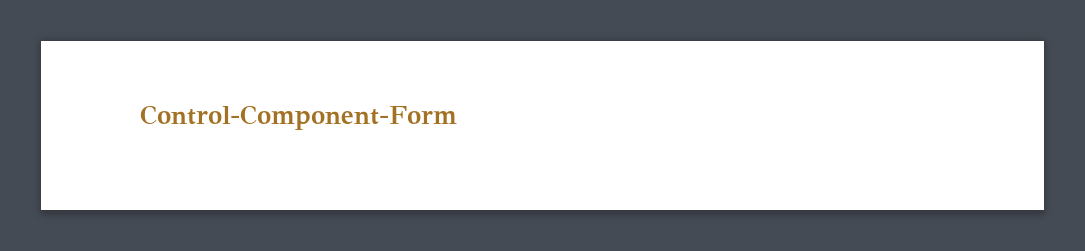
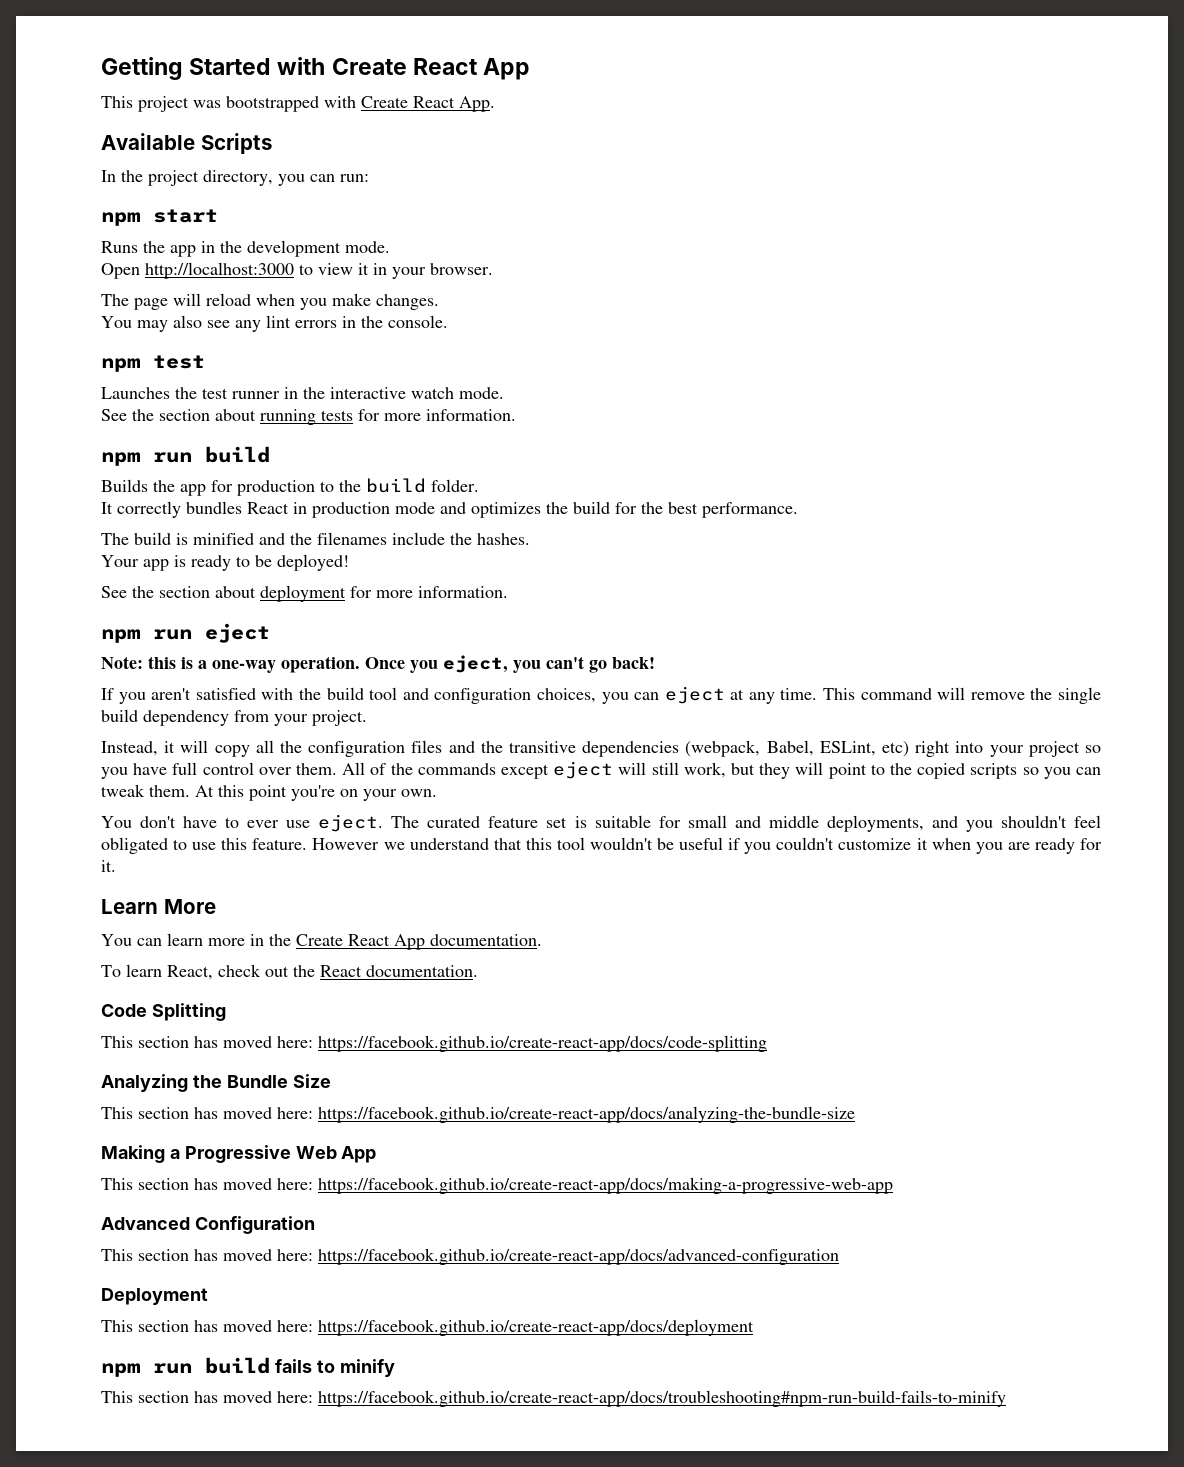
[140,105,457,130] Control-Component-Form -> [101,57,531,80] [101,96,495,112] [101,133,272,154] [101,170,369,186] [101,209,218,226] [101,240,390,257] [101,262,493,279] [101,293,439,310] [101,315,448,332] [101,355,205,372] [101,387,504,399] [101,409,516,425] [101,446,270,466] [101,478,479,496] [101,501,798,518] [101,532,530,545] [101,554,349,571] [101,585,508,602] [101,623,270,643] [101,655,655,673] [101,686,1102,704] [101,709,367,726] [101,740,1102,757] [101,761,1102,779] [101,784,437,801] [101,814,1101,832] [101,837,1102,854] [101,860,116,872] [101,899,216,914] [101,933,542,950] [101,964,478,980] [101,1003,226,1021] [101,1035,767,1052] [101,1074,331,1092] [101,1106,855,1123] [101,1145,377,1163] [101,1177,893,1194] [101,1216,315,1234] [101,1248,839,1265] [101,1288,208,1305] [101,1319,754,1336] [101,1357,395,1377] [101,1390,1006,1407] Getting Started with Create React App // This project was bootstrapped with Create React App. // Available Scripts // In the project directory, you can run: // npm start // Runs the app in the development mode. // Open http://localhost:3000 to view it in your browser. // The page will reload when you make changes. // You may also see any lint errors in the console. // npm test // Launches the test runner in the interactive watch mode. // See the section about running tests for more information. // npm run build // Builds the app for production to the build folder. // It correctly bundles React in production mode and optimizes the build for the best performance. // The build is minified and the filenames include the hashes. // Your app is ready to be deployed! // See the section about deployment for more information. // npm run eject // Note: this is a one-way operation. Once you eject, you can't go back! // If you aren't satisfied with the build tool and configuration choices, you can eject at any time. This command will remove the single build dependency from your project. // Instead, it will copy all the configuration files and the transitive dependencies (webpack, Babel, ESLint, etc) right into your project so you have full control over them. All of the commands except eject will still work, but they will point to the copied scripts so you can tweak them. At this point you're on your own. // You don't have to ever use eject. The curated feature set is suitable for small and middle deployments, and you shouldn't feel obligated to use this feature. However we understand that this tool wouldn't be useful if you couldn't customize it when you are ready for it. // Learn More // You can learn more in the Create React App documentation. // To learn React, check out the React documentation. // Code Splitting // This section has moved here: https://facebook.github.io/create-react-app/docs/code-splitting // Analyzing the Bundle Size // This section has moved here: https://facebook.github.io/create-react-app/docs/analyzing-the-bundle-size // Making a Progressive Web App // This section has moved here: https://facebook.github.io/create-react-app/docs/making-a-progressive-web-app // Advanced Configuration // This section has moved here: https://facebook.github.io/create-react-app/docs/advanced-configuration // Deployment // This section has moved here: https://facebook.github.io/create-react-app/docs/deployment // npm run build fails to minify // This section has moved here: https://facebook.github.io/create-react-app/docs/troubleshooting#npm-run-build-fails-to-minify

